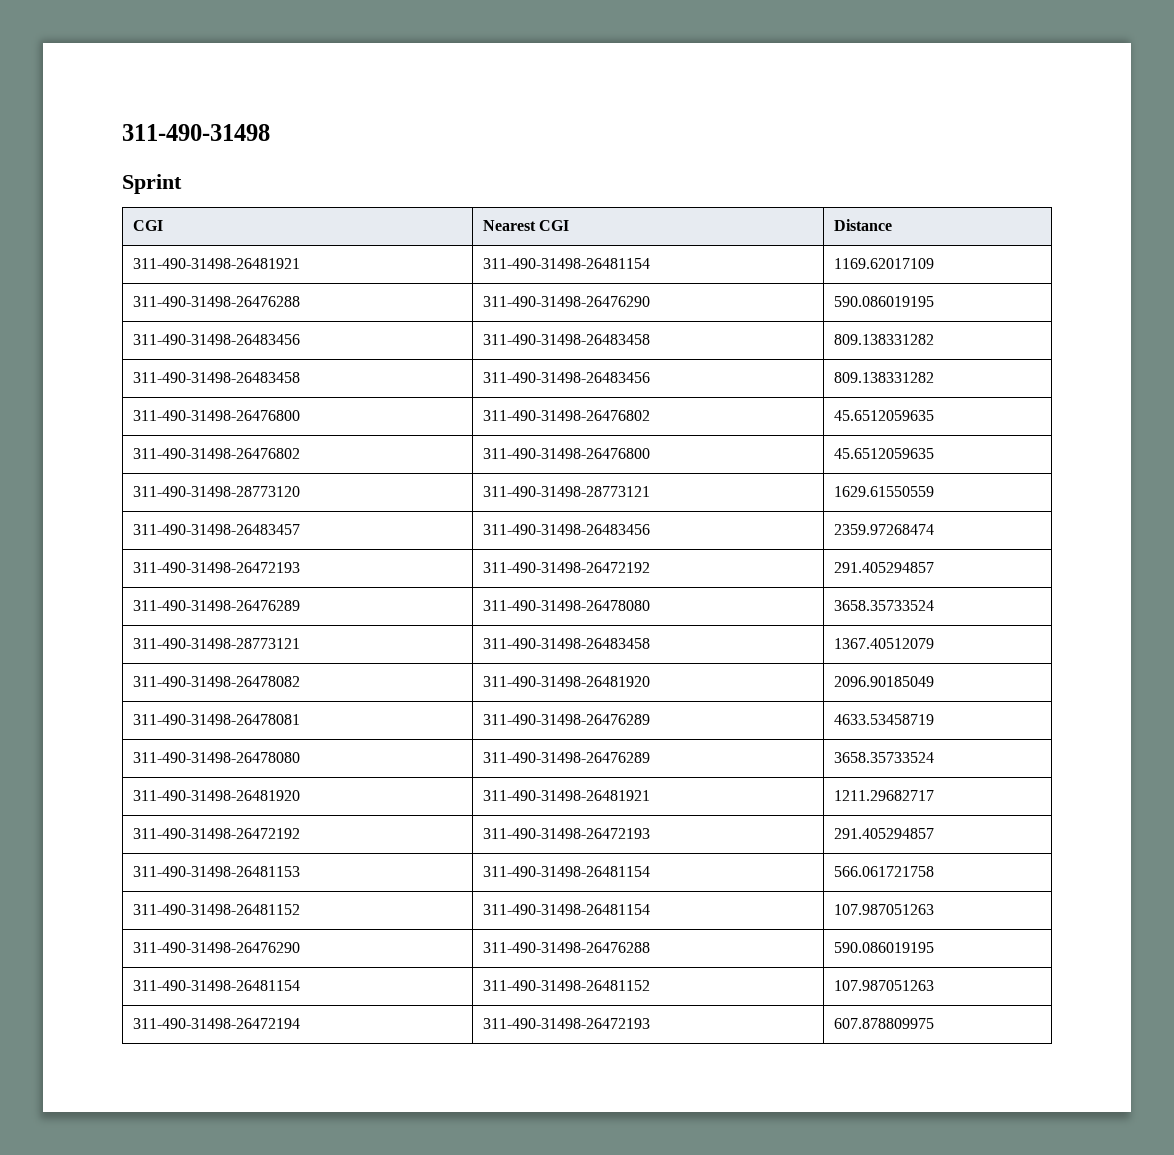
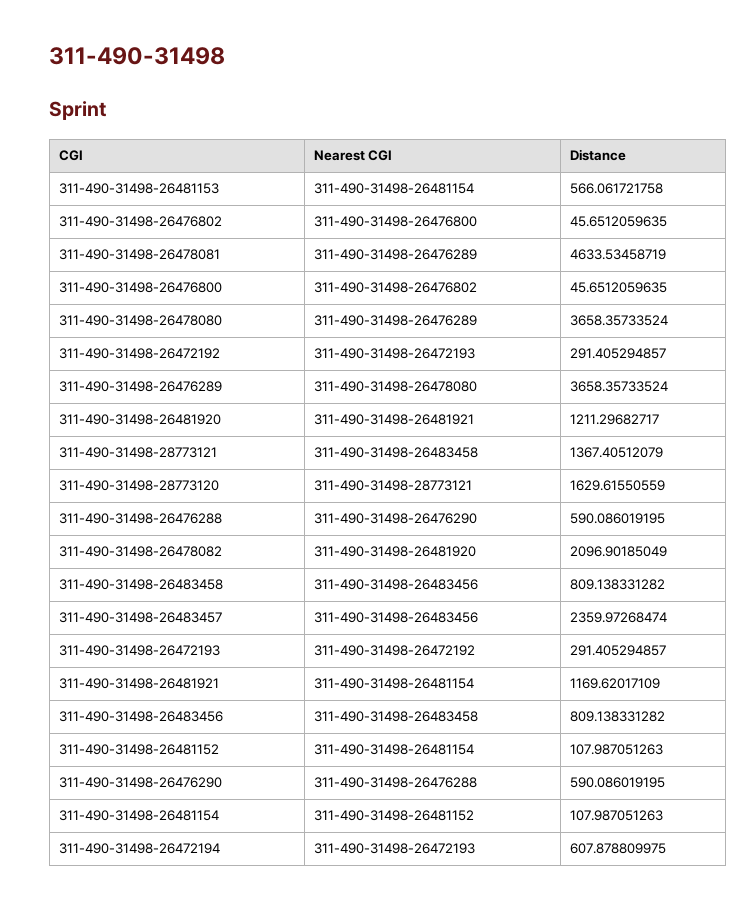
[132,258,300,269] [482,258,650,269] [833,258,934,269] 311-490-31498-26481921 | 311-490-31498-26481154 | 1169.62017109 -> [58,183,219,194] [313,183,474,194] [569,183,663,194] [58,216,222,227] [313,216,477,227] [569,216,667,227] [58,249,220,260] [313,249,477,260] [569,249,666,260] [58,282,222,293] [313,282,477,293] [569,282,667,293] [58,315,222,326] [313,315,477,326] [569,315,668,326] [58,348,220,359] [313,348,475,359] [569,348,666,359] [58,381,222,392] [313,381,477,392] [569,381,668,392] [58,414,221,425] [313,414,474,425] [569,414,659,425] [58,447,217,458] [313,447,478,458] [569,447,663,458] [58,480,219,491] [313,480,472,491] [569,480,665,491] 311-490-31498-26481153 | 311-490-31498-26481154 | 566.061721758 // 311-490-31498-26476802 | 311-490-31498-26476800 | 45.6512059635 // 311-490-31498-26478081 | 311-490-31498-26476289 | 4633.53458719 // 311-490-31498-26476800 | 311-490-31498-26476802 | 45.6512059635 // 311-490-31498-26478080 | 311-490-31498-26476289 | 3658.35733524 // 311-490-31498-26472192 | 311-490-31498-26472193 | 291.405294857 // 311-490-31498-26476289 | 311-490-31498-26478080 | 3658.35733524 // 311-490-31498-26481920 | 311-490-31498-26481921 | 1211.29682717 // 311-490-31498-28773121 | 311-490-31498-26483458 | 1367.40512079 // 311-490-31498-28773120 | 311-490-31498-28773121 | 1629.61550559
[132,334,300,345] [482,334,650,345] [833,334,934,345] 311-490-31498-26483456 | 311-490-31498-26483458 | 809.138331282 -> [58,546,222,557] [313,546,476,557] [569,546,667,557] 311-490-31498-26478082 | 311-490-31498-26481920 | 2096.90185049
[132,410,300,421] [482,410,650,421] [833,410,934,421] [132,448,300,459] [482,448,650,459] [833,448,934,459] [132,486,300,497] [482,486,650,497] [833,486,934,497] // 311-490-31498-26476800 | 311-490-31498-26476802 | 45.6512059635 // 311-490-31498-26476802 | 311-490-31498-26476800 | 45.6512059635 // 311-490-31498-28773120 | 311-490-31498-28773121 | 1629.61550559 -> (665, 584) none
[132,600,300,611] [482,600,650,611] [833,600,934,611] [132,638,300,649] [482,638,650,649] [833,638,934,649] [132,676,300,687] [482,676,650,687] [833,676,934,687] [132,714,300,725] [482,714,650,725] [833,714,934,725] [132,752,300,763] [482,752,650,763] [833,752,934,763] [132,790,300,801] [482,790,650,801] [833,790,934,801] [132,828,300,839] [482,828,650,839] [833,828,934,839] [132,866,300,877] [482,866,650,877] [833,866,934,877] 311-490-31498-26476289 | 311-490-31498-26478080 | 3658.35733524 // 311-490-31498-28773121 | 311-490-31498-26483458 | 1367.40512079 // 311-490-31498-26478082 | 311-490-31498-26481920 | 2096.90185049 // 311-490-31498-26478081 | 311-490-31498-26476289 | 4633.53458719 // 311-490-31498-26478080 | 311-490-31498-26476289 | 3658.35733524 // 311-490-31498-26481920 | 311-490-31498-26481921 | 1211.29682717 // 311-490-31498-26472192 | 311-490-31498-26472193 | 291.405294857 // 311-490-31498-26481153 | 311-490-31498-26481154 | 566.061721758 -> [58,678,219,689] [313,678,474,689] [569,678,660,689] [58,711,223,722] [313,711,478,722] [569,711,665,722] 311-490-31498-26481921 | 311-490-31498-26481154 | 1169.62017109 // 311-490-31498-26483456 | 311-490-31498-26483458 | 809.138331282

